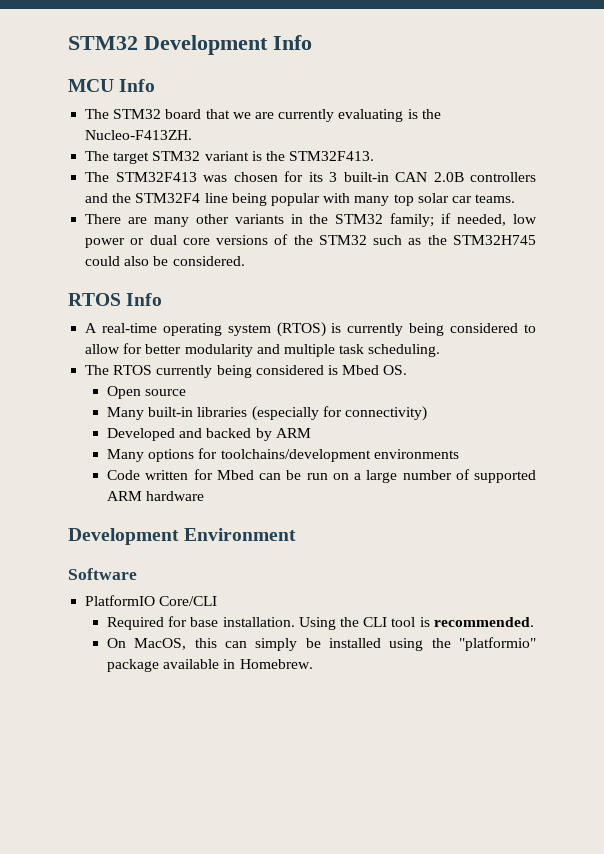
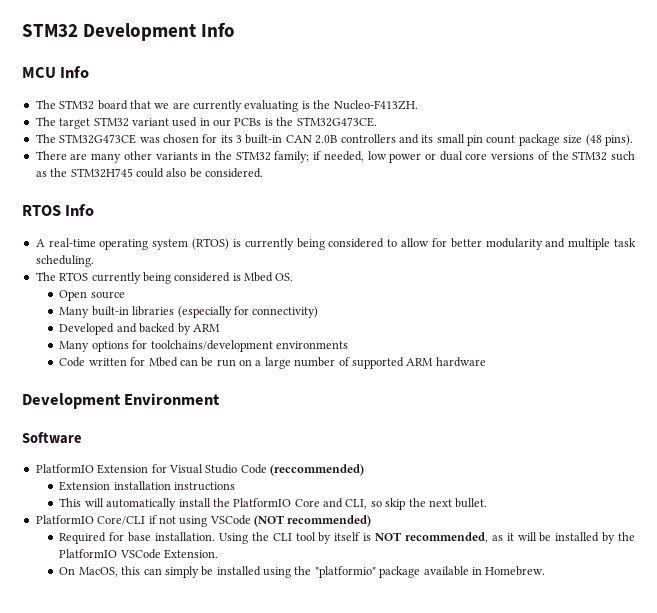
[251,151,375,161] [85,172,197,182] is the STM32F413. // The STM32F413 -> [172,117,377,127] [35,134,137,144] used in our PCBs is the STM32G473CE. // The STM32G473CE
[112,193,516,206] the STM32F4 line being popular with many top solar car teams. -> [421,134,633,146] its small pin count package size (48 pins).
[159,596,218,606] Core/CLI -> [97,464,364,476] [59,481,236,491] [59,498,488,510] [35,515,372,527] Extension for Visual Studio Code (reccommended) // Extension installation instructions // This will automatically install the PlatformIO Core and CLI, so skip the next bullet. // PlatformIO Core/CLI if not using VSCode (NOT recommended)
[419,617,534,627] is recommended. -> [318,532,635,544] [59,549,219,559] by itself is NOT recommended, as it will be installed by the PlatformIO VSCode Extension.

